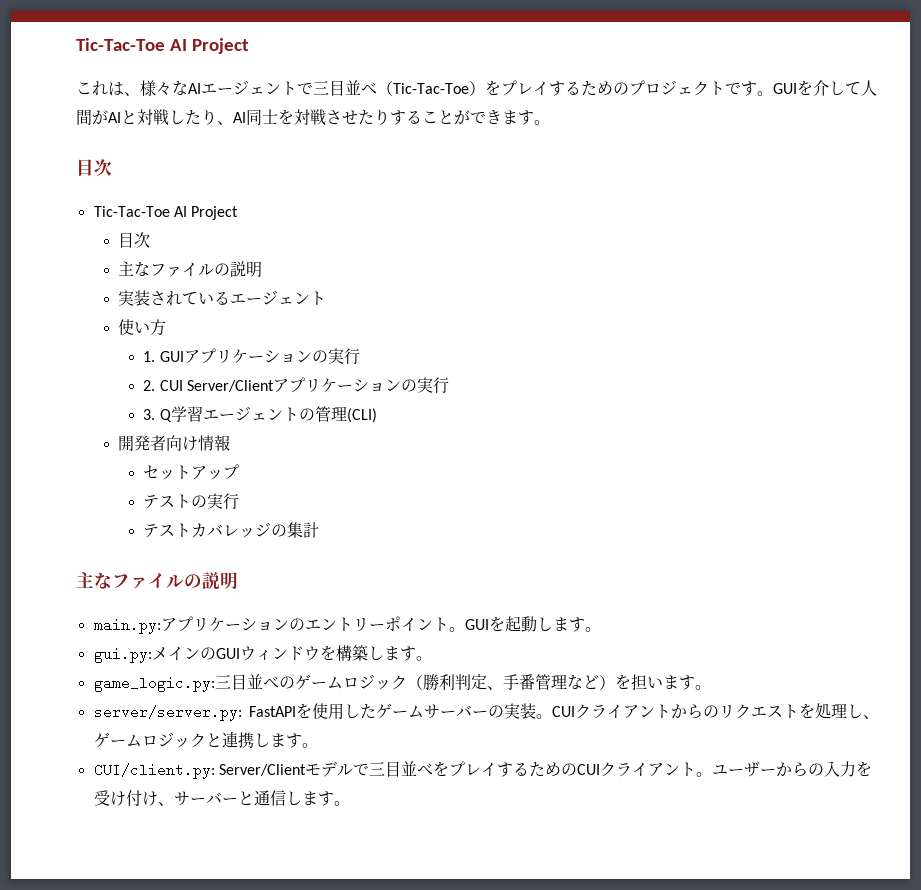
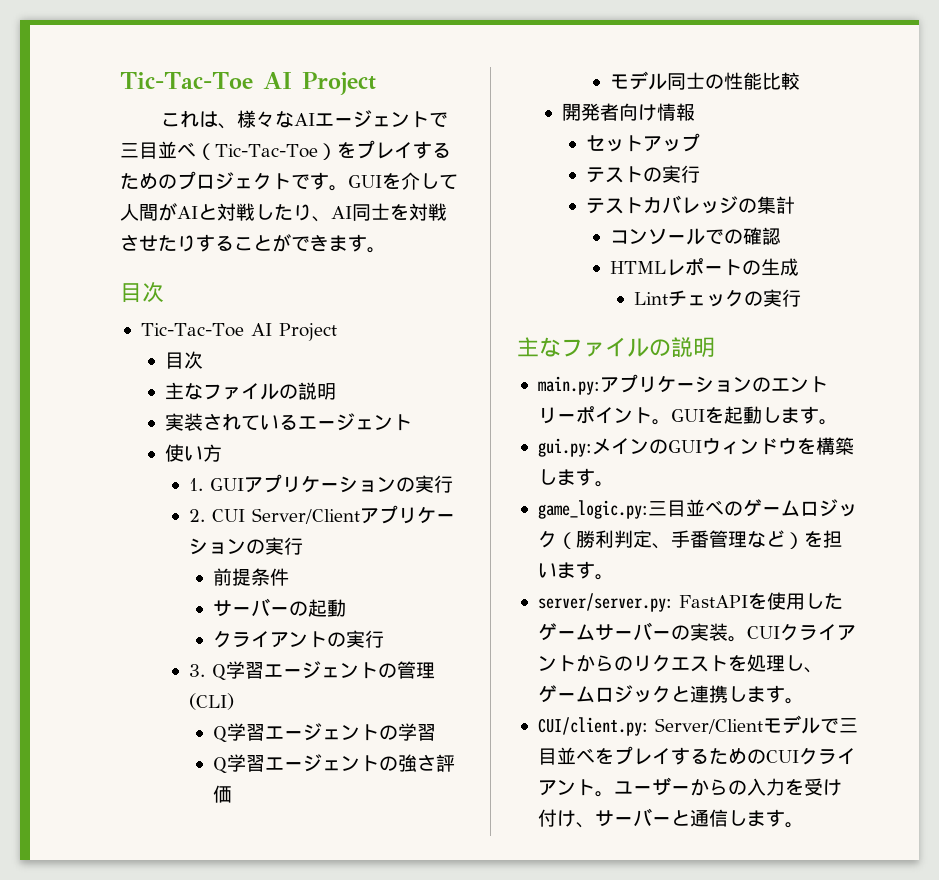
(449, 385) none -> [213,568,290,586] [213,598,347,617] [213,630,385,648] // 前提条件 // サーバーの起動 // クライアントの実行
(377, 415) none -> [213,723,437,743] [213,754,456,774] [213,785,233,803] [610,71,801,90] // Q学習エージェントの学習 // Q学習エージェントの強さ評価 // モデル同士の性能比較
(320, 530) none -> [610,227,782,245] [610,258,800,276] [634,289,802,307] // コンソールでの確認 // HTMLレポートの生成 // Lintチェックの実行

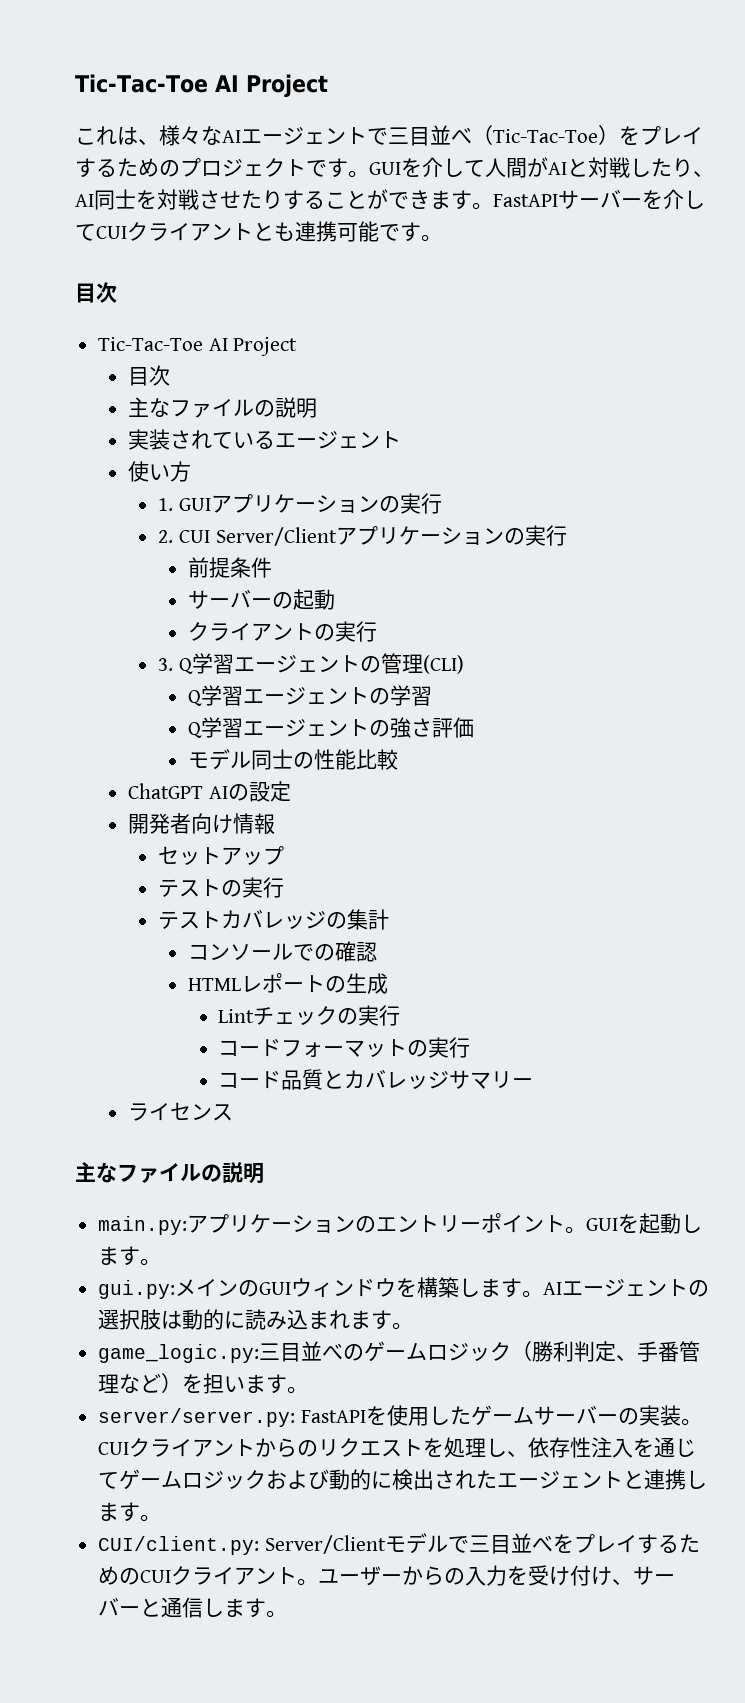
(386, 250) none -> [493,189,705,209] [75,221,442,242] FastAPIサーバーを介してCUIクライアントとも連携可能です。
(801, 81) none -> [128,781,291,802] // ChatGPT AIの設定
(802, 298) none -> [218,1037,471,1058] [218,1069,534,1090] [128,1102,234,1121] // コードフォーマットの実行 // コード品質とカバレッジサマリー // ライセンス
(614, 484) none -> [543,1279,710,1297] [98,1309,414,1330] AIエージェントの選択肢は動的に読み込まれます。
[537,685,671,703] ゲームロジック -> [528,1437,697,1458] [98,1469,624,1490] 依存性注入を通じてゲームロジックおよび動的に検出されたエージェント

